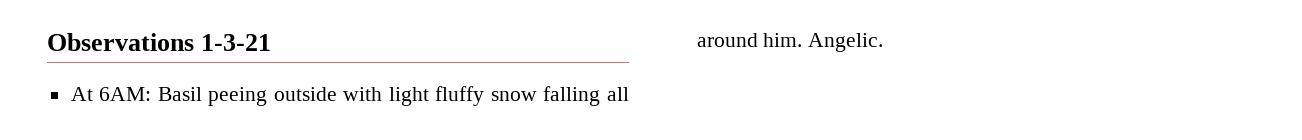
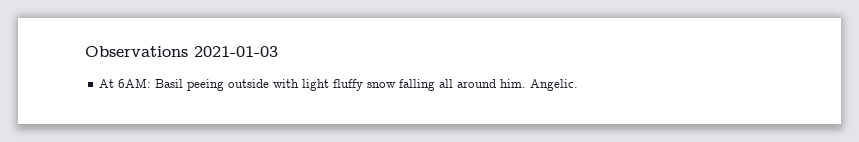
[201,34,272,51] 1-3-21 -> [194,46,278,57] 2021-01-03

